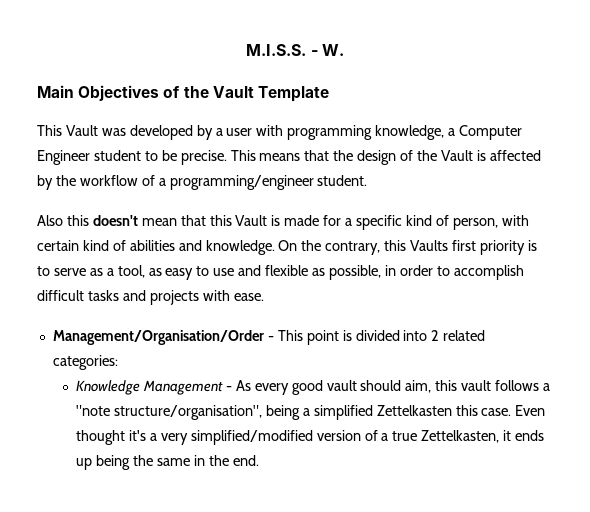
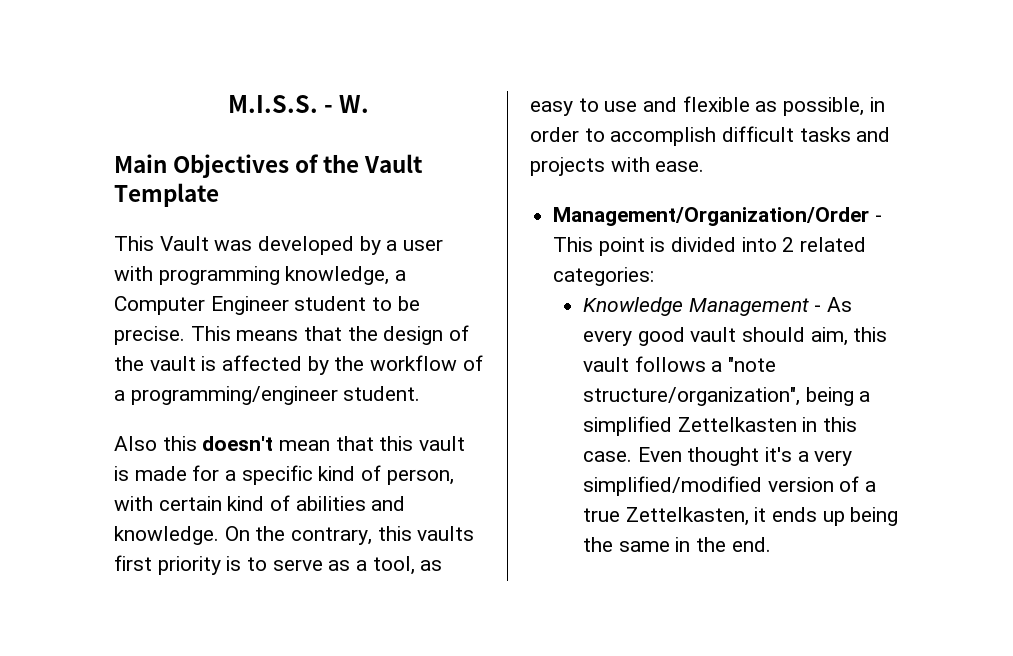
[440,150,473,161] Vault -> [149,356,196,371] vault
[235,215,268,226] Vault -> [419,436,466,451] vault
[410,240,449,251] Vaults -> [417,526,475,541] vaults
[52,330,264,345] Management/Organisation/Order -> [553,207,870,226] Management/Organization/Order
[113,405,262,420] structure/organisation", -> [582,387,800,406] structure/organization",
(452, 410) none -> [802,417,818,432] in

